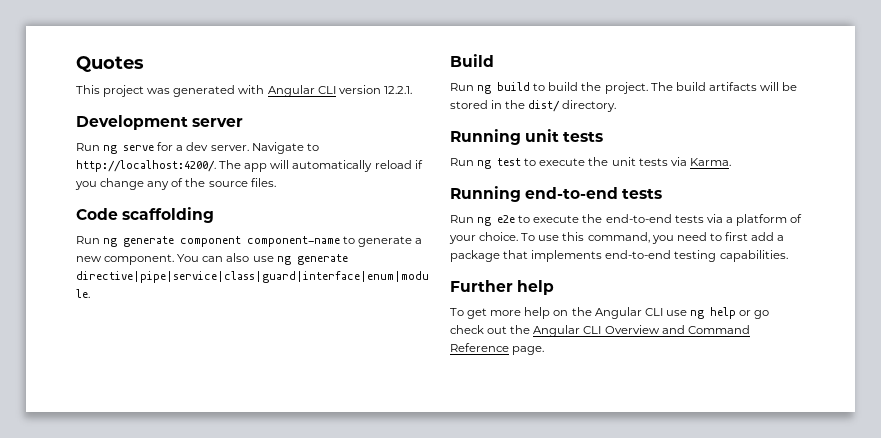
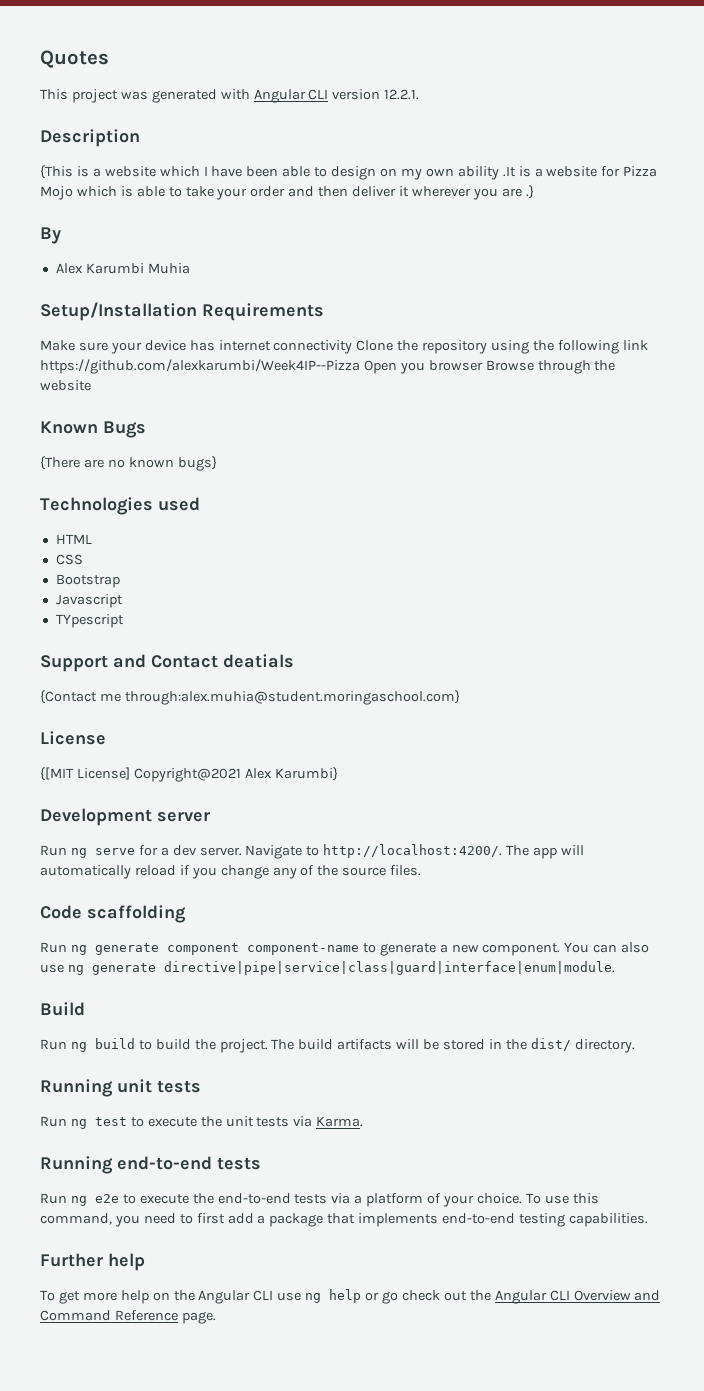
(412, 90) none -> [40,129,140,147] [40,165,658,180] [40,185,534,200] [40,227,61,244] [55,263,190,274] [40,302,324,321] [40,340,648,354] [40,359,616,374] [40,380,91,391] [40,421,146,438] [40,456,217,471] [40,497,200,515] [55,534,92,544] [55,554,83,565] [55,574,120,588] [55,594,123,608] [55,614,124,628] [40,654,294,672] [40,690,460,705] [40,731,106,745] [40,767,338,782] // Description // {This is a website which I have been able to design on my own ability .It is a website for Pizza Mojo which is able to take your order and then deliver it wherever you are .} // By // Alex Karumbi Muhia // Setup/Installation Requirements // Make sure your device has internet connectivity Clone the repository using the following link https://github.com/alexkarumbi/Week4IP--Pizza Open you browser Browse through the website // Known Bugs // {There are no known bugs} // Technologies used // HTML // CSS // Bootstrap // Javascript // TYpescript // Support and Contact deatials // {Contact me through:alex.muhia@student.moringaschool.com} // License // {[MIT License] Copyright@2021 Alex Karumbi}

